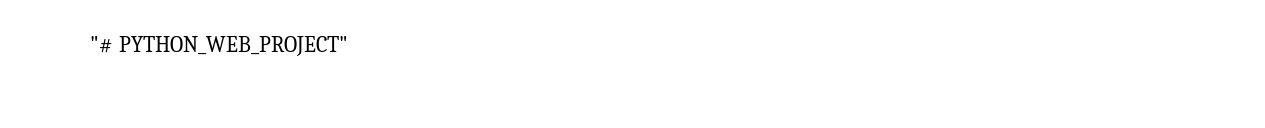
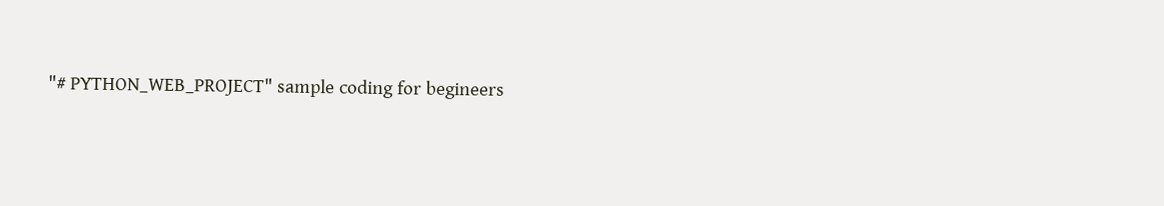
(348, 46) none -> [276,78,505,100] sample coding for begineers

